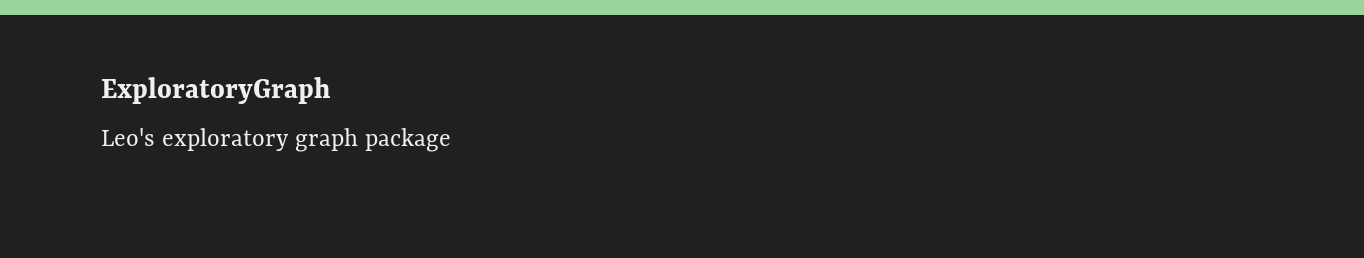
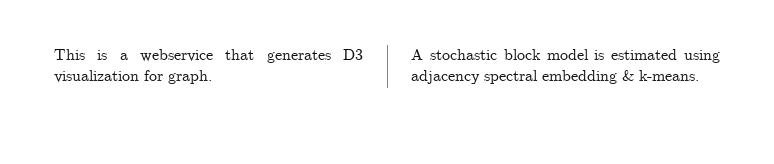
[101,77,331,104] [101,128,452,152] ExploratoryGraph // Leo's exploratory graph package -> [54,49,363,63] [54,70,212,84] [411,49,720,63] [411,70,699,84] This is a webservice that generates D3 visualization for graph. // A stochastic block model is estimated using adjacency spectral embedding & k-means.

